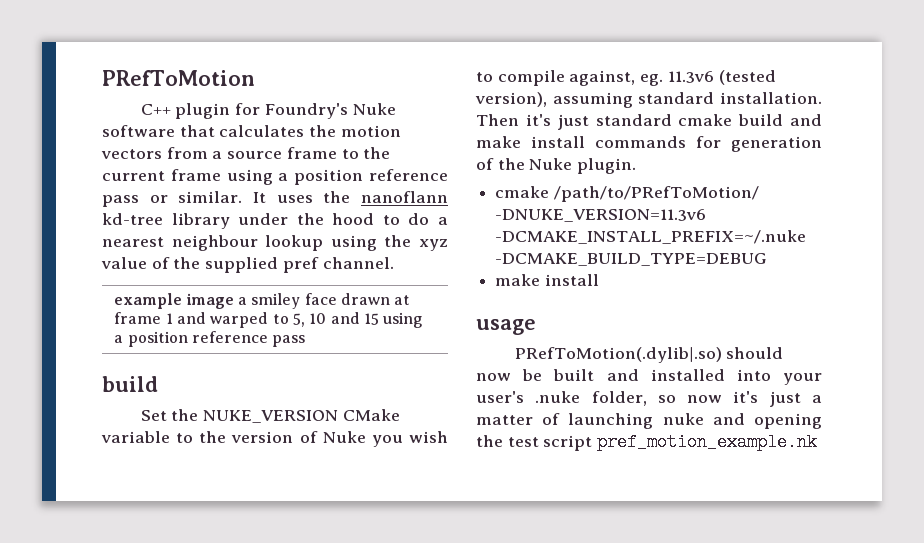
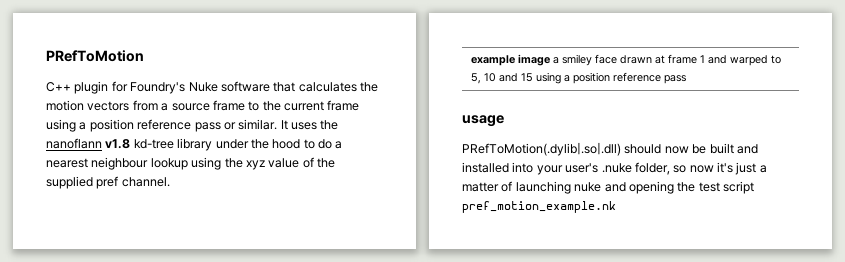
(448, 197) none -> [105,139,131,149] v1.8
[102,376,158,392] [140,409,400,423] [101,431,448,447] [476,70,776,86] [475,92,822,108] [476,114,822,130] [476,136,822,152] [476,158,637,174] [495,186,759,202] [495,209,707,222] [495,230,807,244] [495,253,768,266] [495,274,599,286] // build // Set the NUKE_VERSION CMake variable to the version of Nuke you wish to compile against, eg. 11.3v6 (tested version), assuming standard installation. Then it's just standard cmake build and make install commands for generation of the Nuke plugin. // cmake /path/to/PRefToMotion/ -DNUKE_VERSION=11.3v6 -DCMAKE_INSTALL_PREFIX=~/.nuke -DCMAKE_BUILD_TYPE=DEBUG // make install -> (687, 79) none
[514,347,722,363] PRefToMotion(.dylib|.so) -> [462,142,621,156] PRefToMotion(.dylib|.so|.dll)

